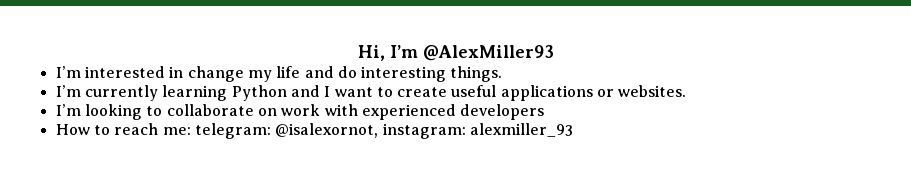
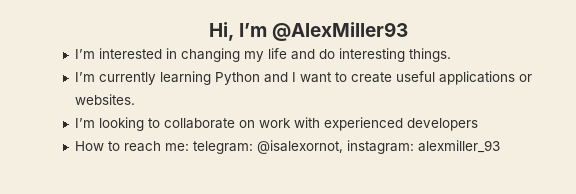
[187,66,244,82] change -> [180,48,240,62] changing

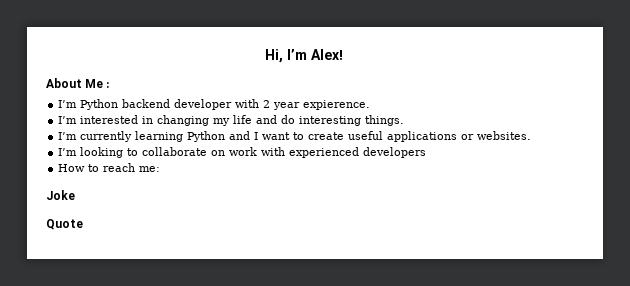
[272,22,409,41] @AlexMiller93 -> [310,49,343,60] [46,78,110,88] [58,99,371,110] Alex! // About Me : // I’m Python backend developer with 2 year expierence.
[192,140,500,154] telegram: @isalexornot, instagram: alexmiller_93 -> [46,190,75,200] [46,219,83,230] // Joke // Quote

